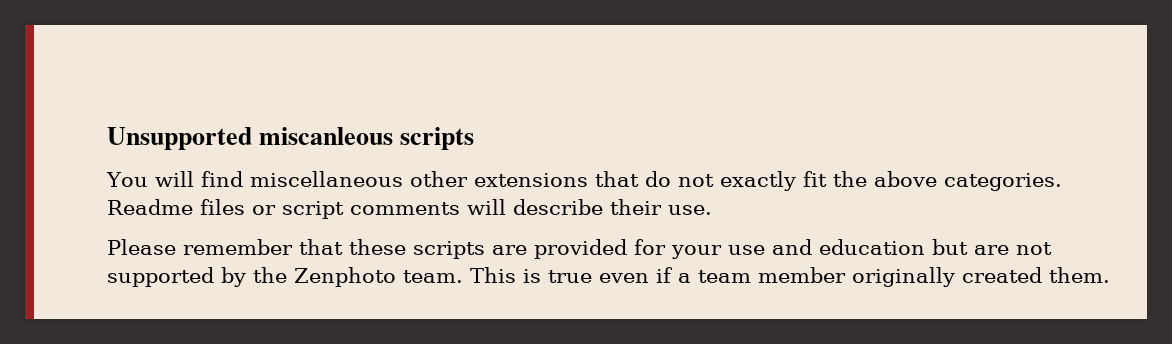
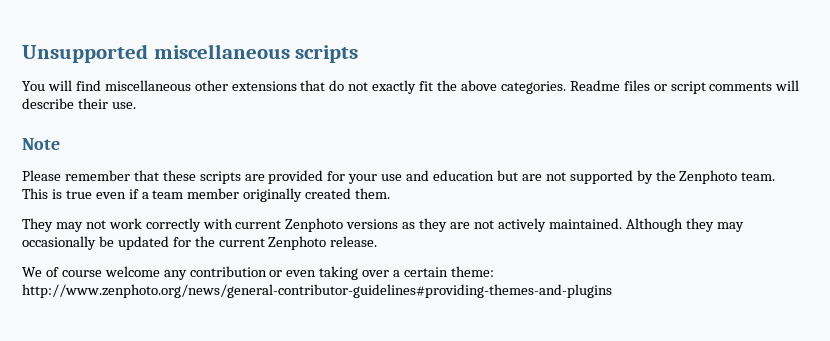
[259,127,394,145] miscanleous -> [153,44,290,59] miscellaneous
(712, 210) none -> [22,138,60,150] // Note
(1110, 275) none -> [22,218,744,232] [22,236,378,250] [22,266,494,280] [22,284,612,298] // They may not work correctly with current Zenphoto versions as they are not actively maintained. Although they may occasionally be updated for the current Zenphoto release. // We of course welcome any contribution or even taking over a certain theme: http://www.zenphoto.org/news/general-contributor-guidelines#providing-themes-and-plugins

